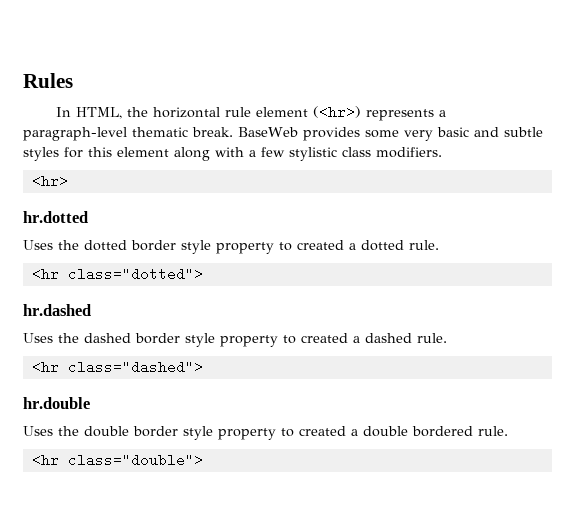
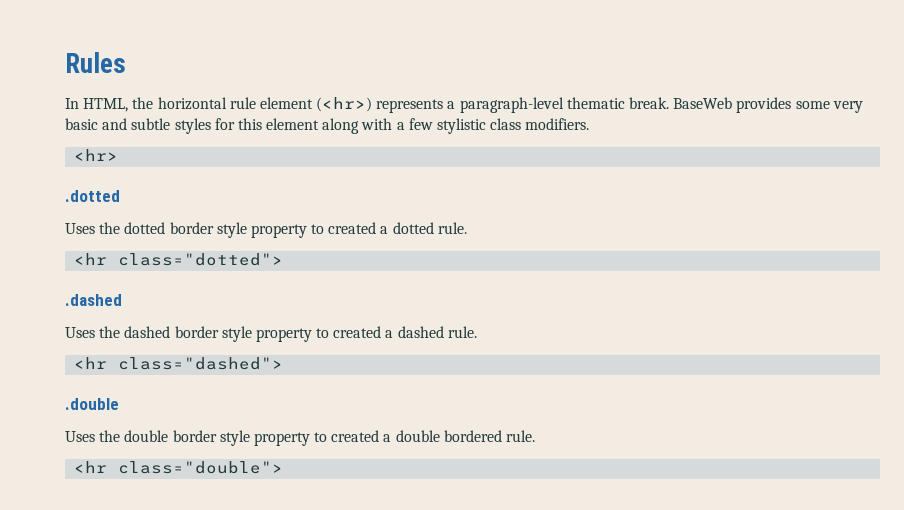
[23,211,88,223] hr.dotted -> [65,190,120,202] .dotted
[23,304,91,316] hr.dashed -> [65,294,122,306] .dashed
[23,397,90,409] hr.double -> [65,398,119,410] .double

